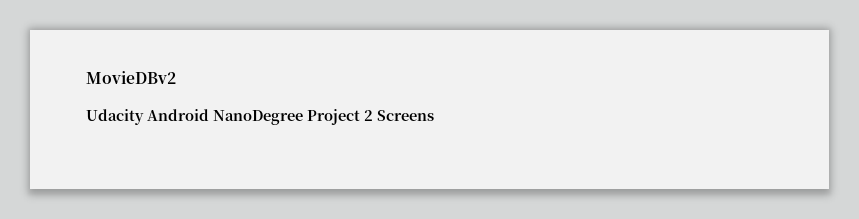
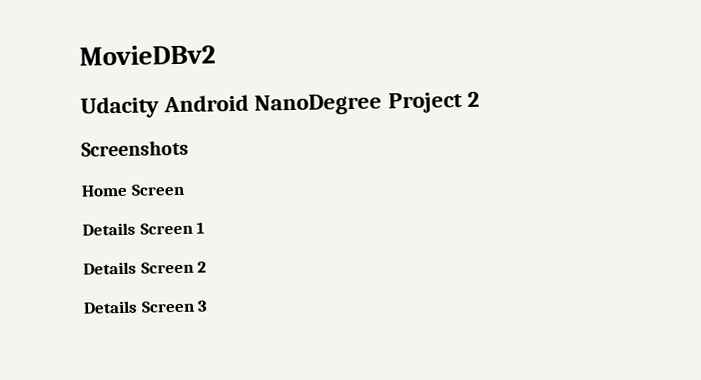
[377,110,434,121] Screens -> [81,139,189,157] [81,183,185,197] [82,222,206,236] [83,261,208,275] [83,300,209,314] // Screenshots // Home Screen // Details Screen 1 // Details Screen 2 // Details Screen 3

